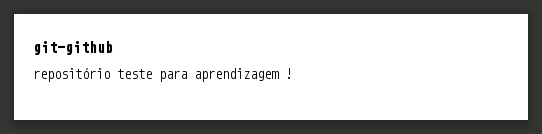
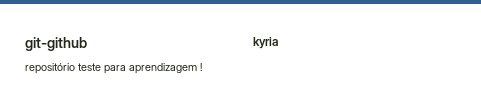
(292, 73) none -> [253,37,279,49] // kyria

